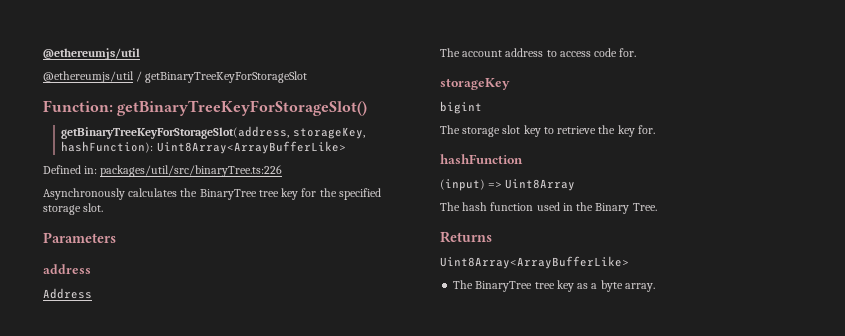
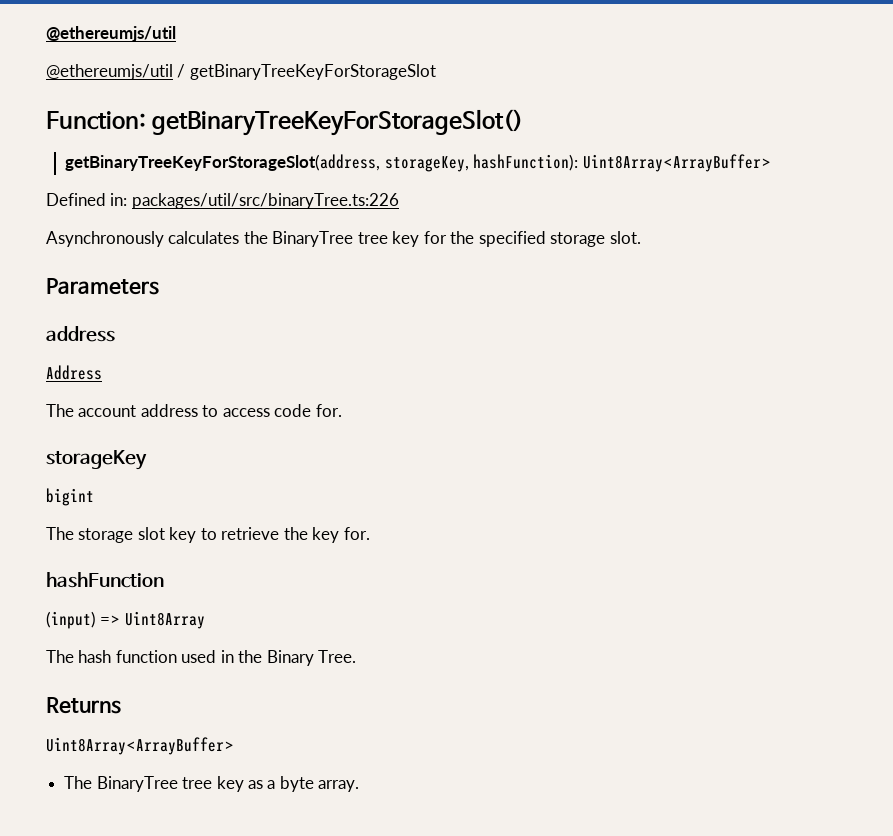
[156,141,346,154] Uint8Array<ArrayBufferLike> -> [582,154,771,172] Uint8Array<ArrayBuffer>
[440,256,629,269] Uint8Array<ArrayBufferLike> -> [46,737,234,755] Uint8Array<ArrayBuffer>

